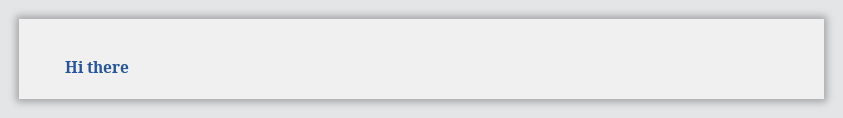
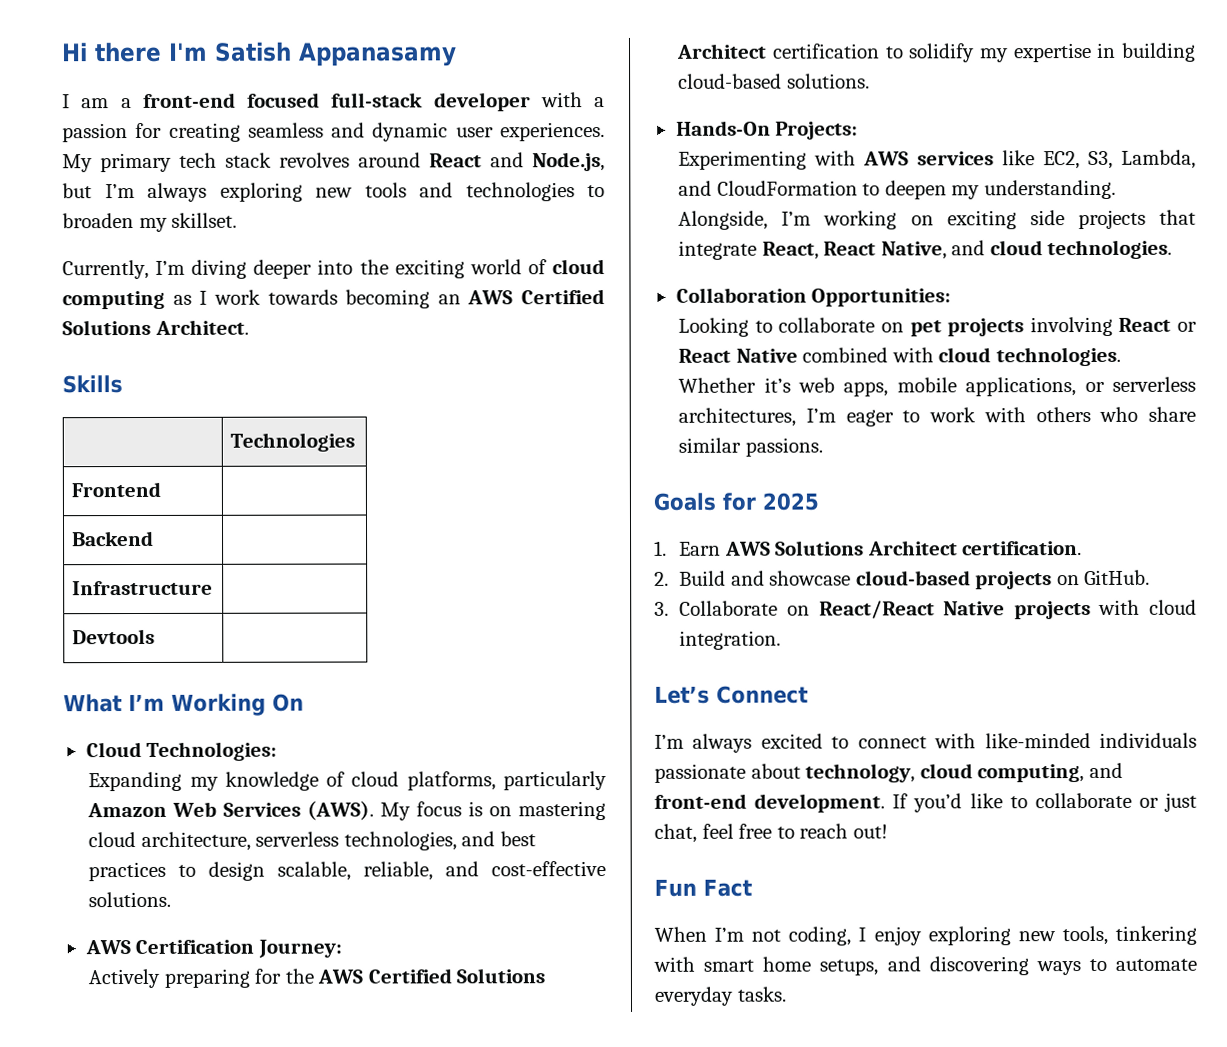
(130, 67) none -> [168,41,457,67] [62,92,605,112] [62,122,605,143] [62,152,605,173] [62,182,605,202] [62,212,238,232] [62,259,606,280] [62,289,605,310] [62,319,249,336] [62,375,123,394] [230,432,356,452] [71,481,162,498] [72,530,155,547] [72,580,214,596] [72,628,156,645] [63,693,304,716] [85,741,278,761] [88,771,607,792] [87,800,606,821] [88,831,536,851] [88,861,607,882] [88,891,172,908] [84,939,342,958] [88,968,546,989] [676,42,1196,63] [678,73,870,89] [675,120,859,140] [678,149,1196,170] [678,179,1116,200] [678,209,1196,230] [678,239,1173,260] [675,287,952,307] [678,316,1197,337] [678,346,1121,367] [678,376,1196,397] [678,406,1196,427] [678,437,823,457] [653,492,819,511] [654,540,1083,556] [654,569,1151,590] [654,599,1197,620] [679,630,782,650] [654,685,809,704] [654,732,1197,753] [654,762,1123,783] [654,792,1197,813] [654,823,888,843] [654,878,753,897] [654,925,1197,946] [653,956,1197,976] [654,986,787,1006] I'm Satish Appanasamy // I am a front-end focused full-stack developer with a passion for creating seamless and dynamic user experiences. My primary tech stack revolves around React and Node.js, but I’m always exploring new tools and technologies to broaden my skillset. // Currently, I’m diving deeper into the exciting world of cloud computing as I work towards becoming an AWS Certified Solutions Architect. // Skills // | Technologies // Frontend | // Backend | // Infrastructure | // Devtools | // What I’m Working On // Cloud Technologies: // Expanding my knowledge of cloud platforms, particularly Amazon Web Services (AWS). My focus is on mastering cloud architecture, serverless technologies, and best practices to design scalable, reliable, and cost-effective solutions. // AWS Certification Journey: // Actively preparing for the AWS Certified Solutions Architect certification to solidify my expertise in building cloud-based solutions. // Hands-On Projects: // Experimenting with AWS services like EC2, S3, Lambda, and CloudFormation to deepen my understanding. Alongside, I’m working on exciting side projects that integrate React, React Native, and cloud technologies. // Collaboration Opportunities: // Looking to collaborate on pet projects involving React or React Native combined with cloud technologies. Whether it’s web apps, mobile applications, or serverless architectures, I’m eager to work with others who share similar passions. // Goals for 2025 // 1. Earn AWS Solutions Architect certification. // 2. Build and showcase cloud-based projects on GitHub. // 3. Collaborate on React/React Native projects with cloud integration. // Let’s Connect // I’m always excited to connect with like-minded individuals passionate about technology, cloud computing, and front-end development. If you’d like to collaborate or just chat, feel free to reach out! // Fun Fact // When I’m not coding, I enjoy exploring new tools, tinkering with smart home setups, and discovering ways to automate everyday tasks.

